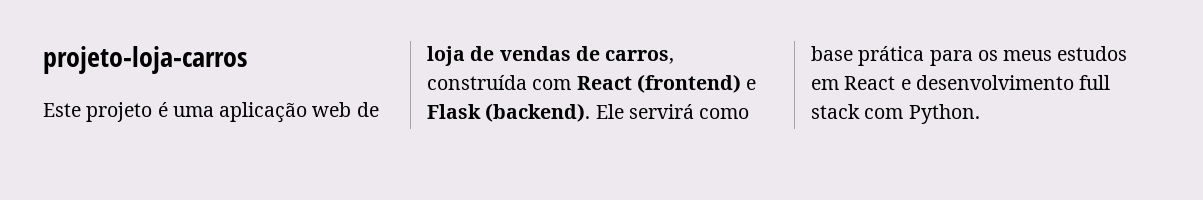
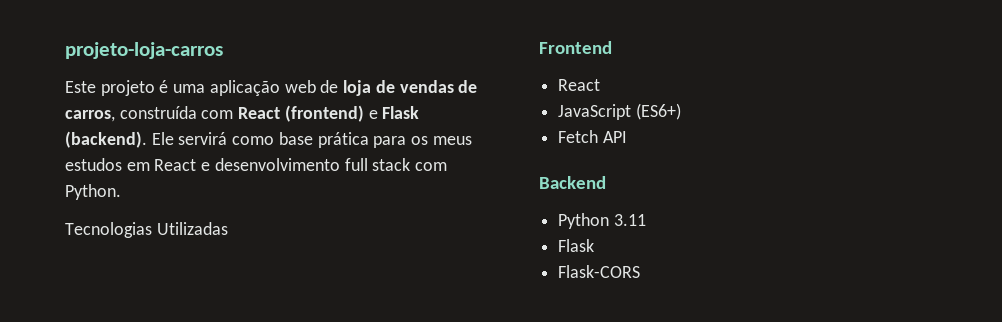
(980, 114) none -> [65,222,228,238] [539,41,612,54] [558,79,601,91] [558,103,681,120] [558,130,627,143] [539,176,606,189] [558,213,646,229] [558,239,595,252] [558,265,641,278] // Tecnologias Utilizadas // Frontend // React // JavaScript (ES6+) // Fetch API // Backend // Python 3.11 // Flask // Flask-CORS

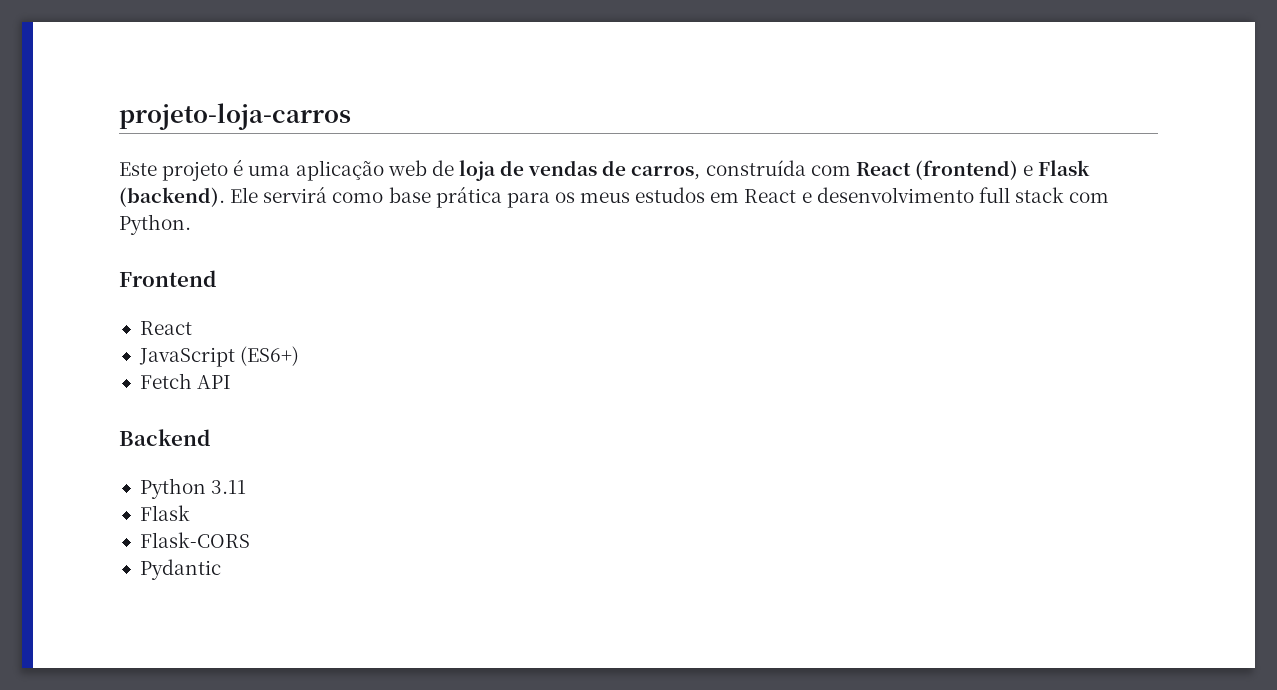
[65,222,228,238] // Tecnologias Utilizadas -> (191, 224) none
(641, 271) none -> [139,559,221,580] // Pydantic

